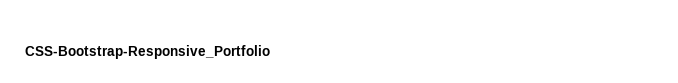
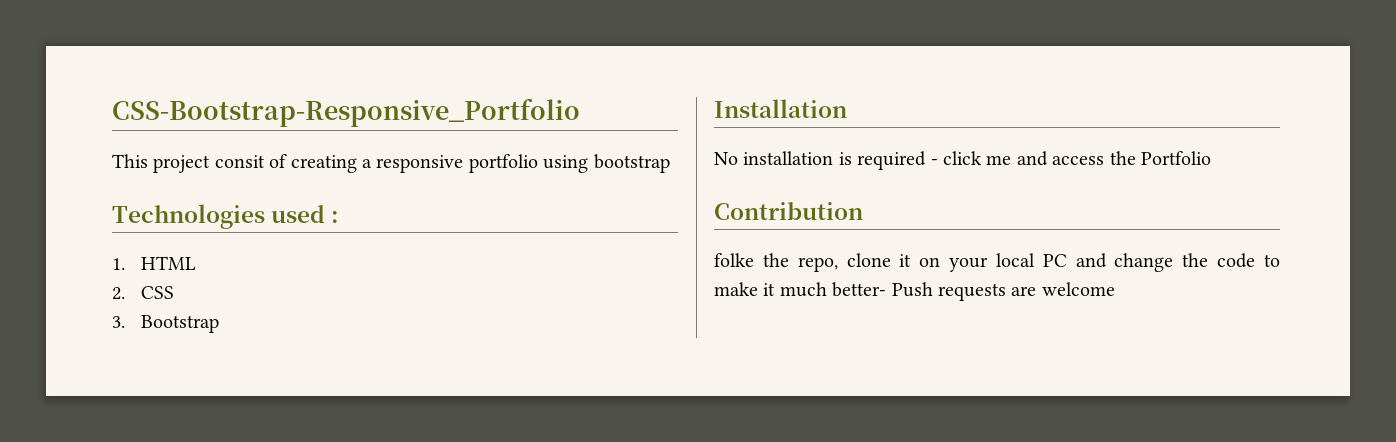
(270, 52) none -> [112,154,670,173] [112,204,340,229] [112,256,196,270] [112,286,174,300] [112,315,219,333] [714,99,847,118] [714,151,1211,170] [714,202,863,220] [714,253,1280,272] [714,282,1115,301] // This project consit of creating a responsive portfolio using bootstrap // Technologies used : // 1. HTML // 2. CSS // 3. Bootstrap // Installation // No installation is required - click me and access the Portfolio // Contribution // folke the repo, clone it on your local PC and change the code to make it much better- Push requests are welcome

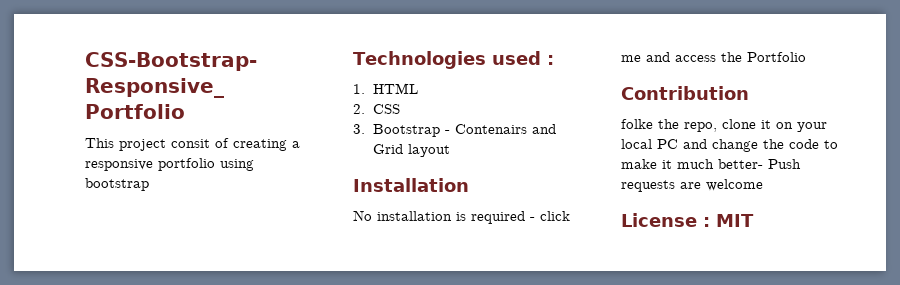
(219, 324) none -> [444,124,556,134] [372,144,450,157] - Contenairs and Grid layout
(1115, 289) none -> [621,213,754,227] // License : MIT

